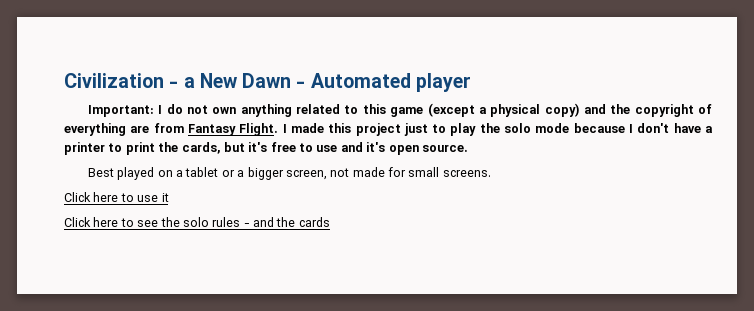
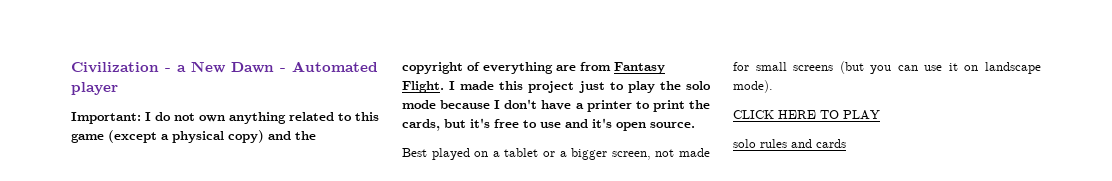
[442,170,491,177] [64,192,169,202] [64,217,296,227] screens. // Click here to use it // Click here to see the solo rules - and the -> [793,61,1041,74] [733,80,773,93] [733,110,880,120] [733,139,812,148] screens (but you can use it on landscape mode). // CLICK HERE TO PLAY // solo rules and

